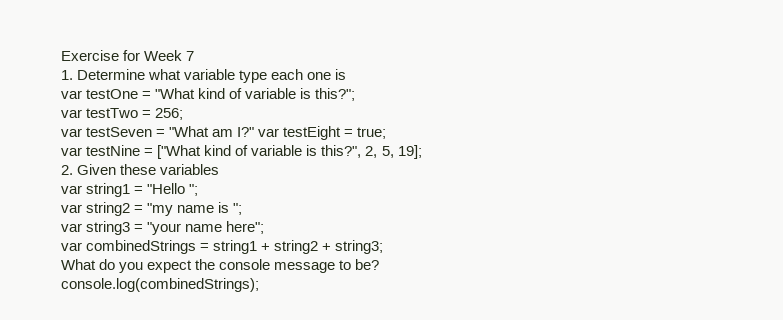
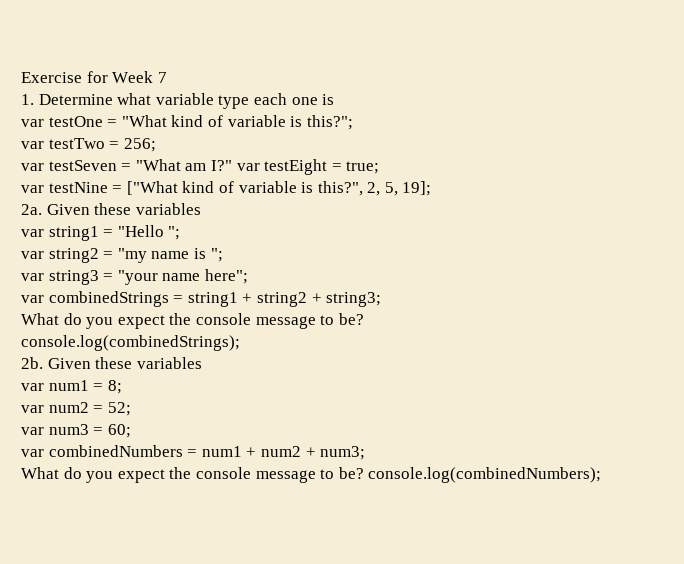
[61,165,73,175] 2. -> [21,204,42,215] 2a.
(259, 285) none -> [21,357,202,369] [21,380,122,394] [21,402,131,416] [21,424,131,438] [21,445,366,460] [21,467,602,483] // 2b. Given these variables // var num1 = 8; // var num2 = 52; // var num3 = 60; // var combinedNumbers = num1 + num2 + num3; // What do you expect the console message to be? console.log(combinedNumbers);

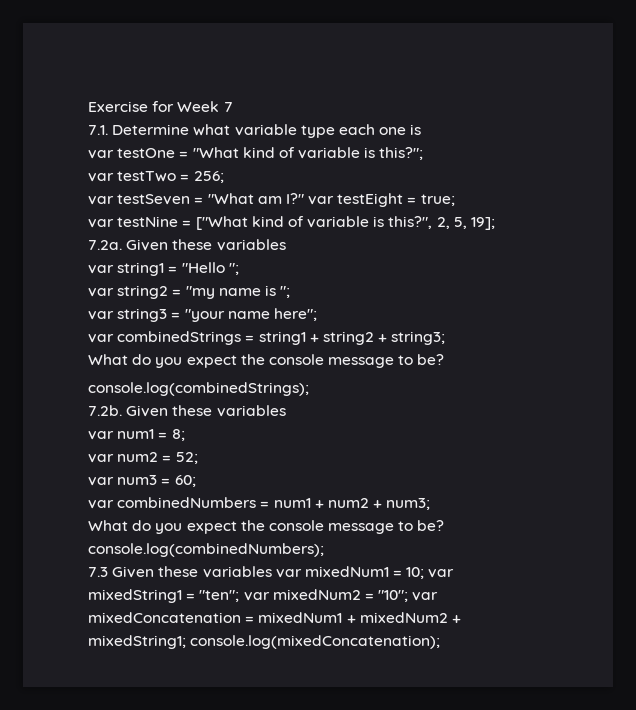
[21,94,34,105] 1. -> [88,125,108,135] 7.1.
[21,204,42,215] 2a. -> [88,240,122,250] 7.2a.
[21,357,43,369] 2b. -> [88,405,122,416] 7.2b.
(602, 475) none -> [88,566,455,579] [88,589,439,603] [88,612,461,623] [88,635,441,649] // 7.3 Given these variables var mixedNum1 = 10; var mixedString1 = "ten"; var mixedNum2 = "10"; var mixedConcatenation = mixedNum1 + mixedNum2 + mixedString1; console.log(mixedConcatenation);

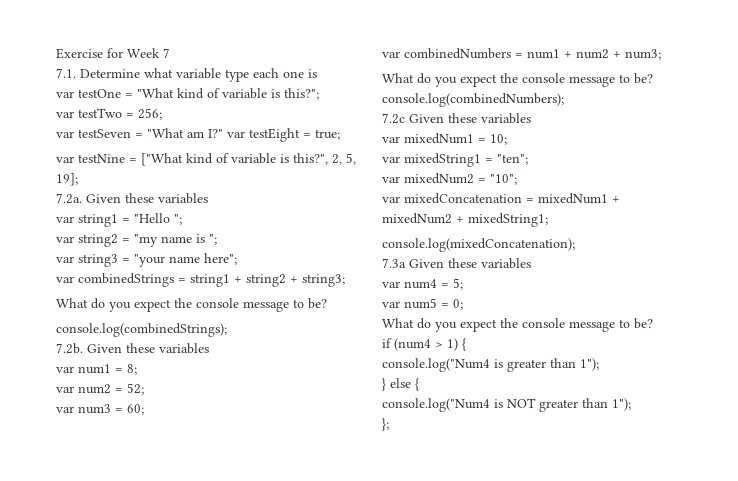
[88,566,272,578] 7.3 Given these variables -> [382,113,531,124] 7.2c Given these variables //
(425, 573) none -> (507, 139) //
(240, 596) none -> (528, 159) //
(409, 596) none -> (517, 179) //
(186, 642) none -> (548, 220) //
(441, 642) none -> [382,258,531,269] [382,278,463,290] [382,298,463,310] [382,318,653,332] [382,338,466,351] [382,358,599,372] [382,378,419,391] [382,398,631,412] [382,418,389,431] // 7.3a Given these variables // var num4 = 5; // var num5 = 0; // What do you expect the console message to be? // if (num4 > 1) { // console.log("Num4 is greater than 1"); // } else { // console.log("Num4 is NOT greater than 1"); // };

